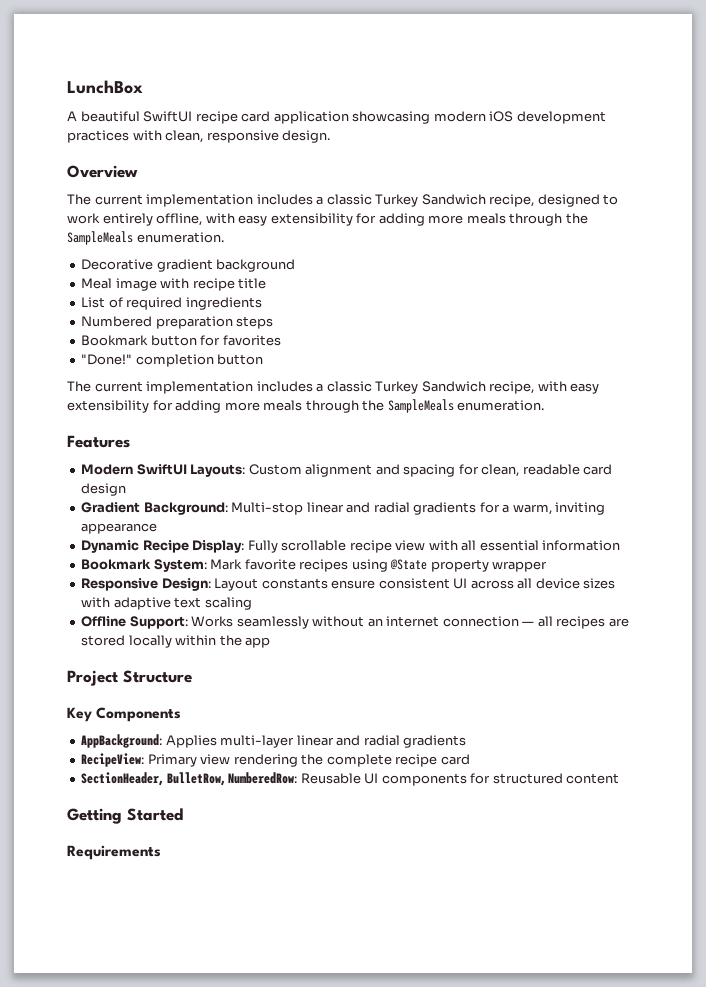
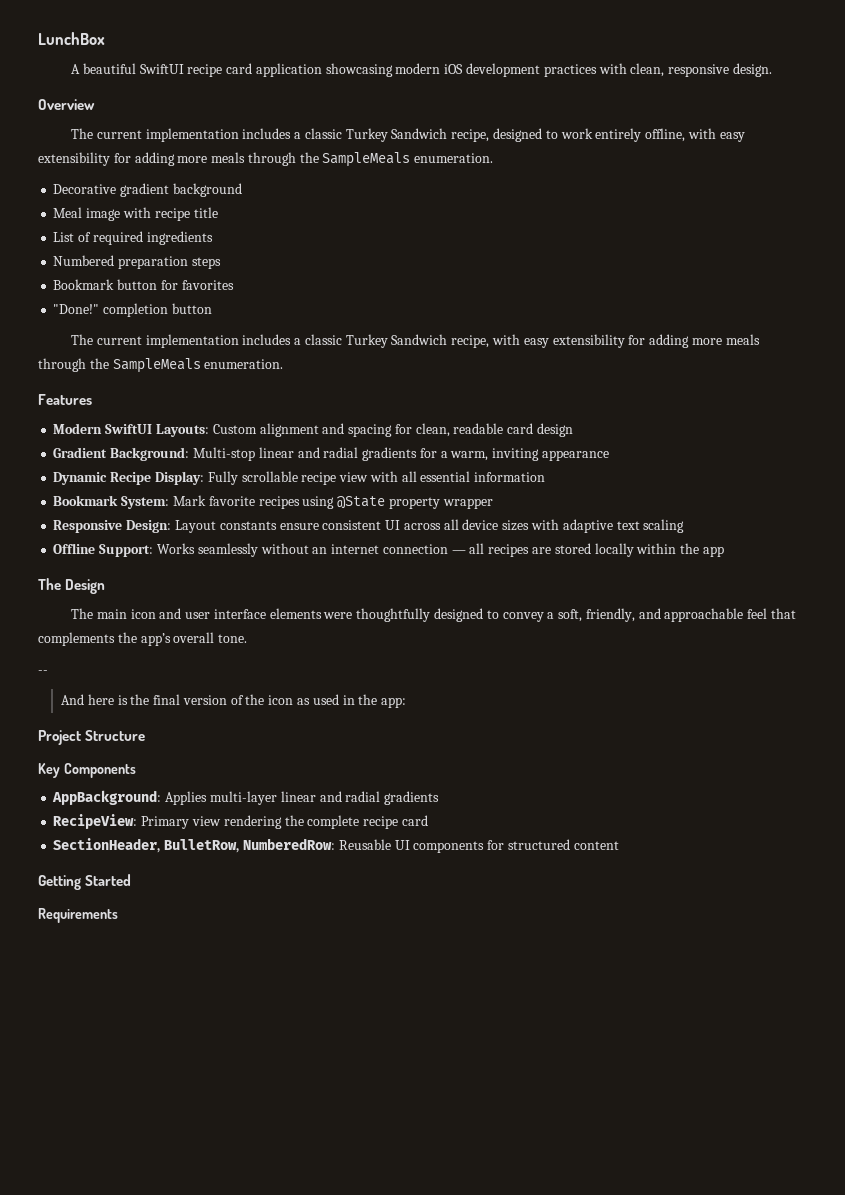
(271, 642) none -> [38,578,106,594] [70,608,796,622] [38,632,248,646] [38,670,48,674] [60,694,407,708] // The Design // The main icon and user interface elements were thoughtfully designed to convey a soft, friendly, and approachable feel that complements the app’s overall tone. // -- // And here is the final version of the icon as used in the app:

